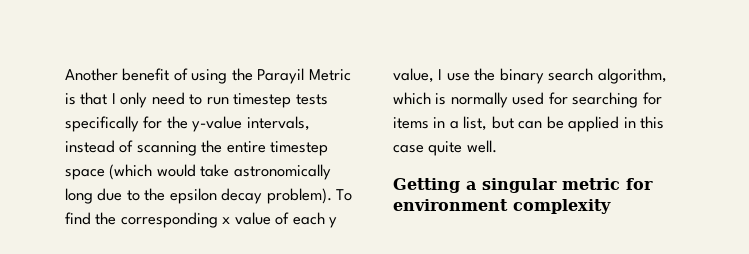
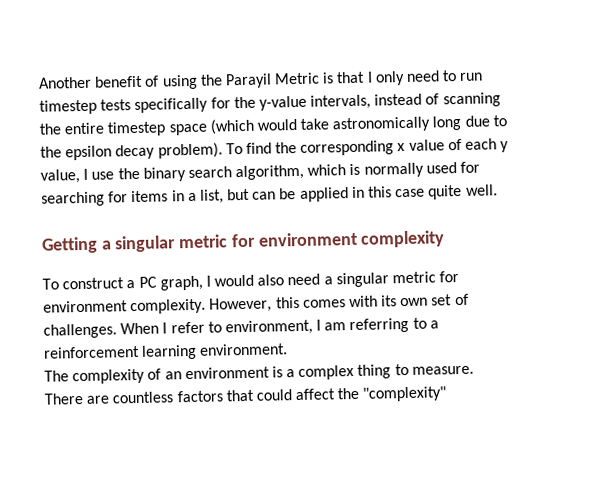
(611, 206) none -> [42,271,460,291] [43,293,469,315] [43,317,439,339] [43,343,289,360] [44,363,474,385] [44,386,448,405] // To construct a PC graph, I would also need a singular metric for environment complexity. However, this comes with its own set of challenges. When I refer to environment, I am referring to a reinforcement learning environment. // The complexity of an environment is a complex thing to measure. There are countless factors that could affect the "complexity"

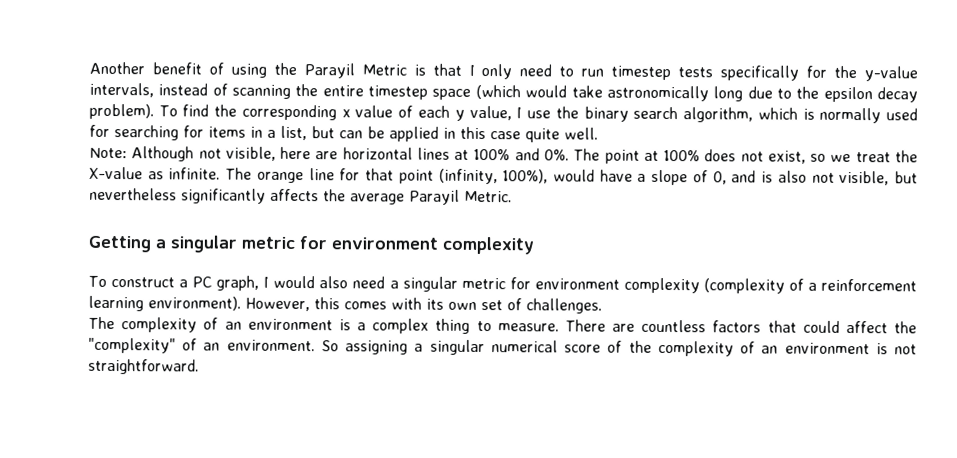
(498, 190) none -> [89,146,918,164] [89,166,919,186] [89,187,512,205] // Note: Although not visible, here are horizontal lines at 100% and 0%. The point at 100% does not exist, so we treat the X-value as infinite. The orange line for that point (infinity, 100%), would have a slope of 0, and is also not visible, but nevertheless significantly affects the average Parayil Metric.
[130,298,207,315] complexity. -> [623,277,917,294] [88,295,241,312] complexity (complexity of a reinforcement learning environment).
[120,317,439,336] [43,343,289,360] When I refer to environment, I am referring to a reinforcement learning environment. -> (602, 306) none
(448, 394) none -> [182,338,918,357] [88,358,199,375] of an environment. So assigning a singular numerical score of the complexity of an environment is not straightforward.

